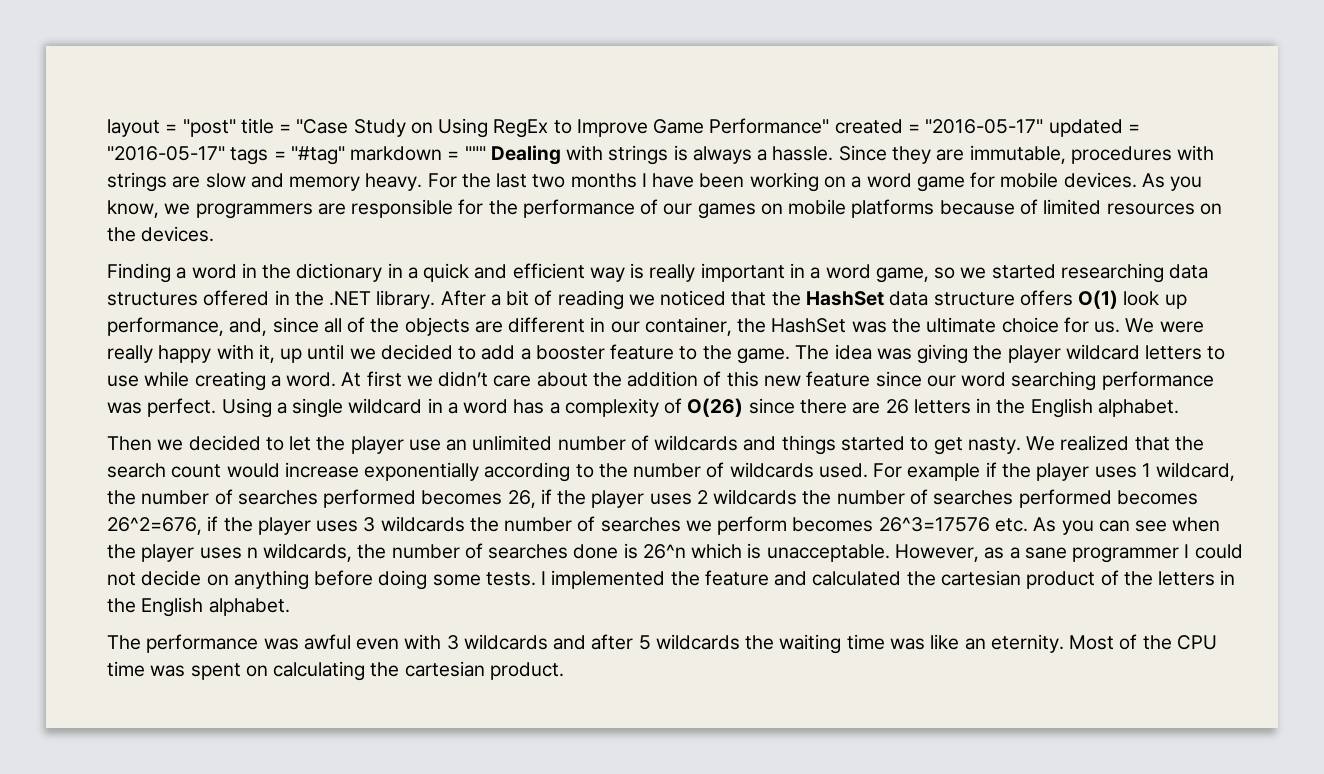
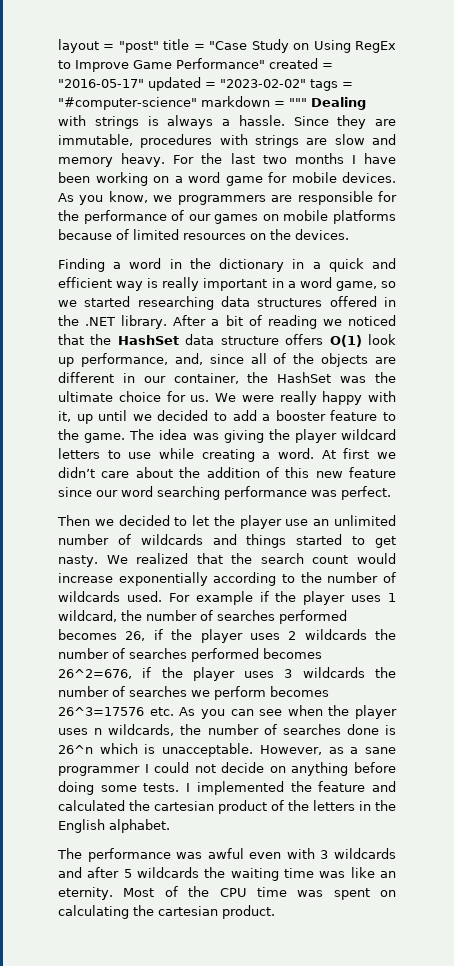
[107,146,225,161] "2016-05-17" -> [220,79,306,88] "2023-02-02"
[290,146,345,165] "#tag" -> [58,97,197,110] "#computer-science"
[221,398,1179,418] Using a single wildcard in a word has a complexity of O(26) since there are 26 letters in the English alphabet. -> (391, 493) none

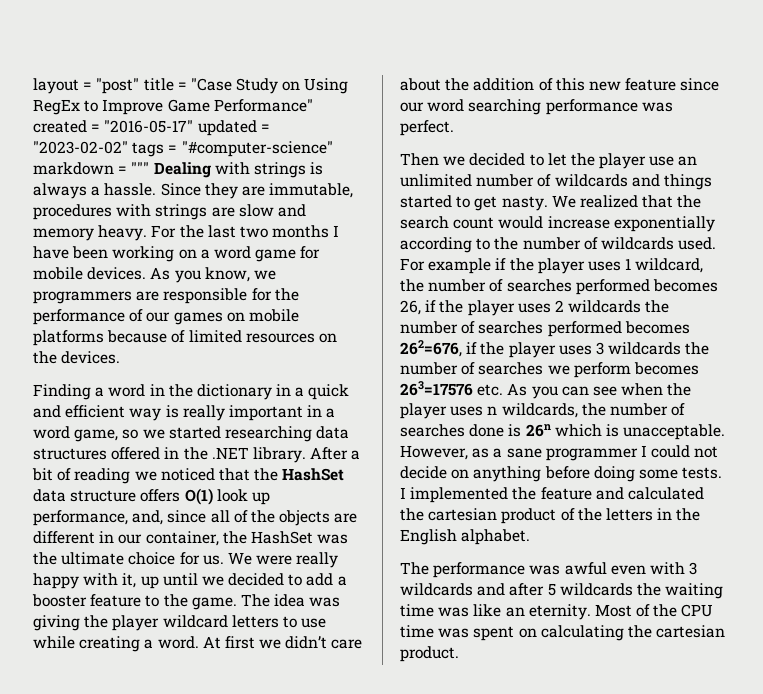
[58,669,132,679] 26^2=676, -> [400,340,462,357] 262=676,
[58,707,144,716] 26^3=17576 -> [400,381,473,396] 263=17576
[58,745,93,754] 26^n -> [525,424,551,437] 26n

